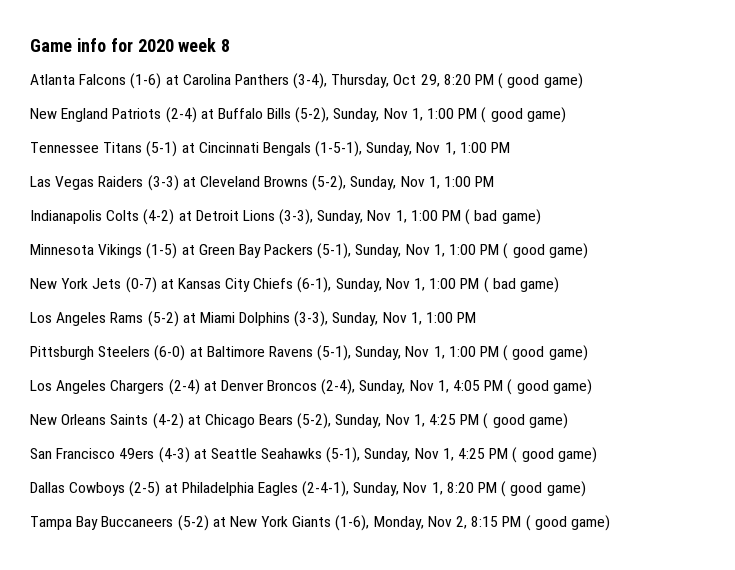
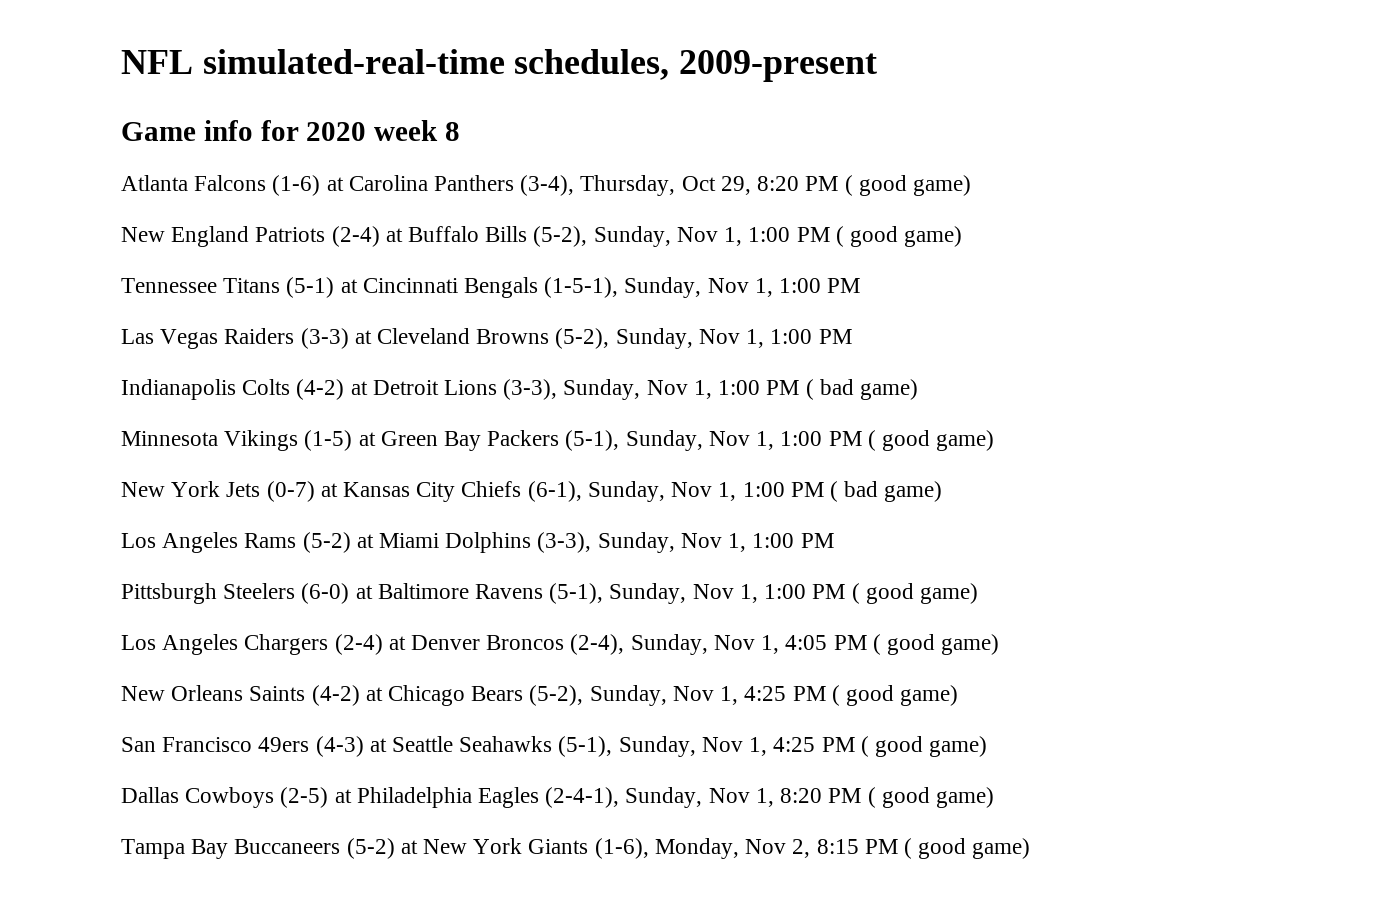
(30, 45) none -> [121,49,878,82] NFL simulated-real-time schedules, 2009-present //

